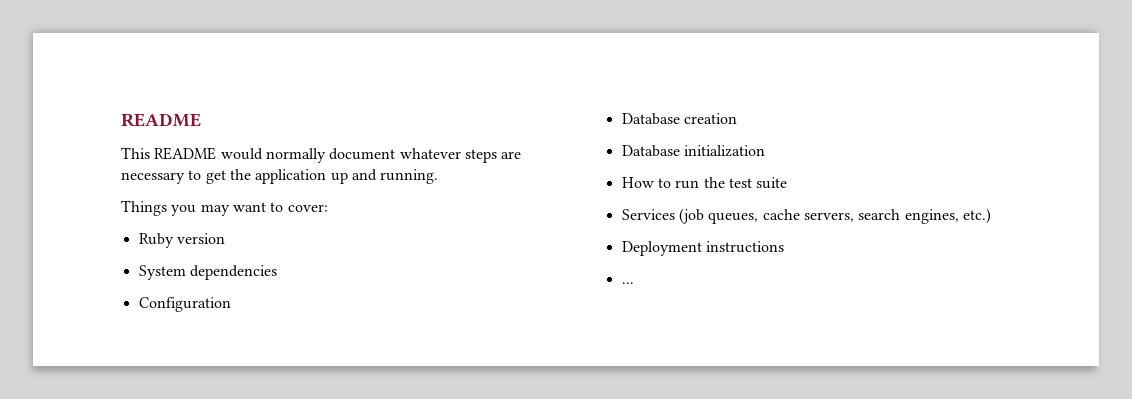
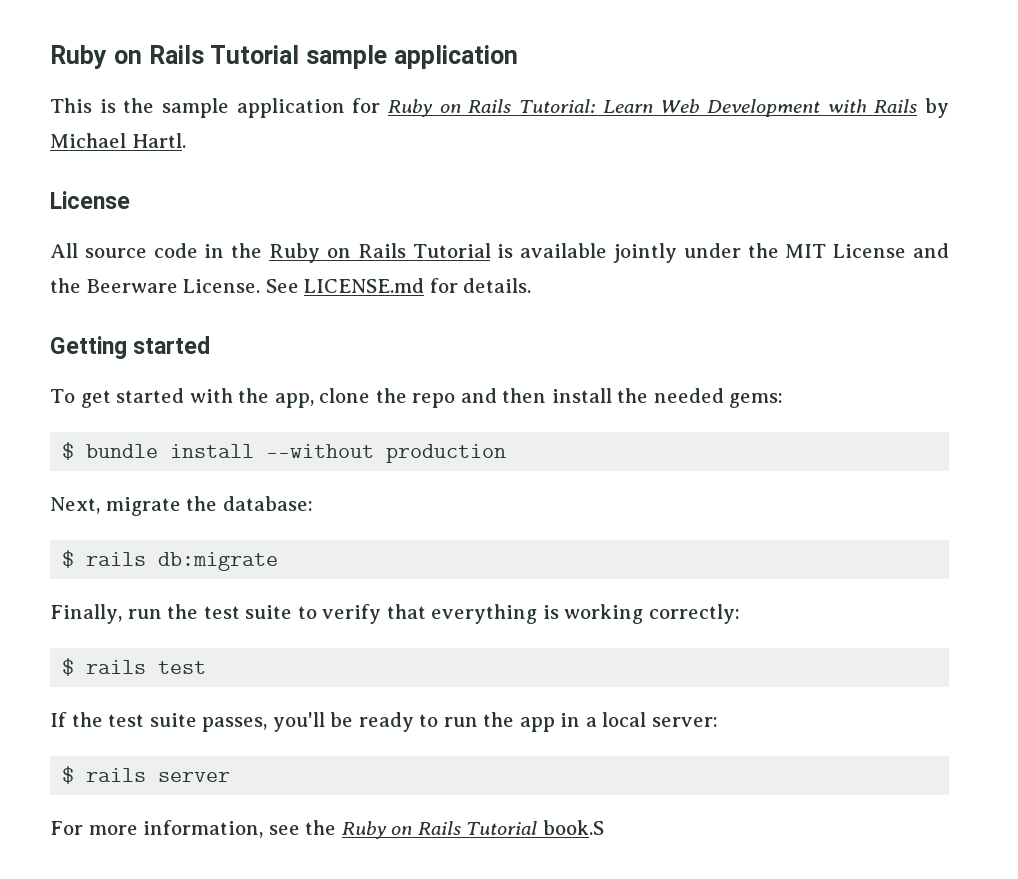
[121,113,201,127] [121,147,522,163] [121,169,439,184] [121,200,328,216] [138,233,225,248] [138,265,277,280] [138,297,231,312] [621,113,737,125] [621,145,765,157] [621,177,788,189] [621,208,991,224] [621,241,784,256] [621,282,634,284] README // This README would normally document whatever steps are necessary to get the application up and running. // Things you may want to cover: // Ruby version // System dependencies // Configuration // Database creation // Database initialization // How to run the test suite // Services (job queues, cache servers, search engines, etc.) // Deployment instructions // ... -> [50,45,518,69] [50,98,950,118] [50,133,186,148] [50,191,130,209] [50,243,949,263] [50,278,532,293] [50,336,211,359] [50,388,784,408] [62,442,507,463] [50,496,313,516] [62,550,279,571] [50,604,740,624] [62,658,207,676] [50,712,719,732] [62,766,231,784] [50,820,604,839] Ruby on Rails Tutorial sample application // This is the sample application for Ruby on Rails Tutorial: Learn Web Development with Rails by Michael Hartl. // License // All source code in the Ruby on Rails Tutorial is available jointly under the MIT License and the Beerware License. See LICENSE.md for details. // Getting started // To get started with the app, clone the repo and then install the needed gems: // $ bundle install --without production // Next, migrate the database: // $ rails db:migrate // Finally, run the test suite to verify that everything is working correctly: // $ rails test // If the test suite passes, you'll be ready to run the app in a local server: // $ rails server // For more information, see the Ruby on Rails Tutorial book.S

